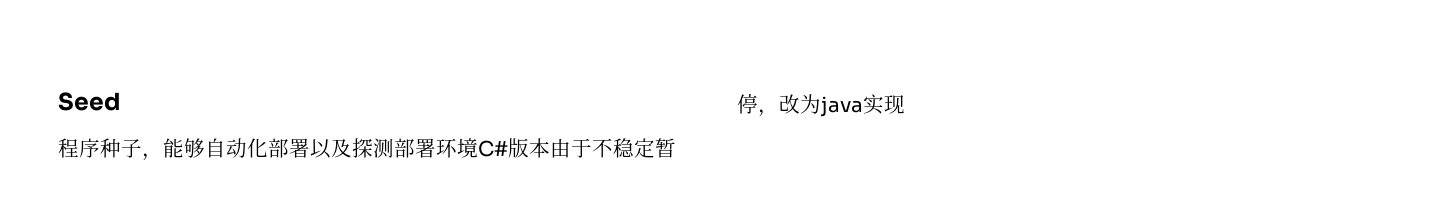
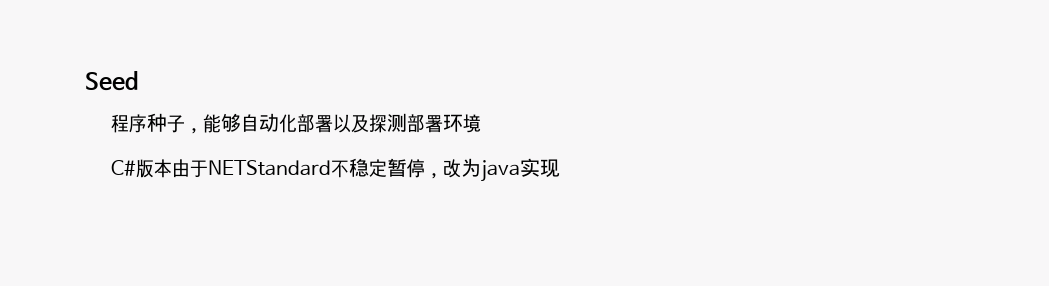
(478, 148) none -> (482, 123) //
(592, 148) none -> [208,160,332,176] NETStandard

